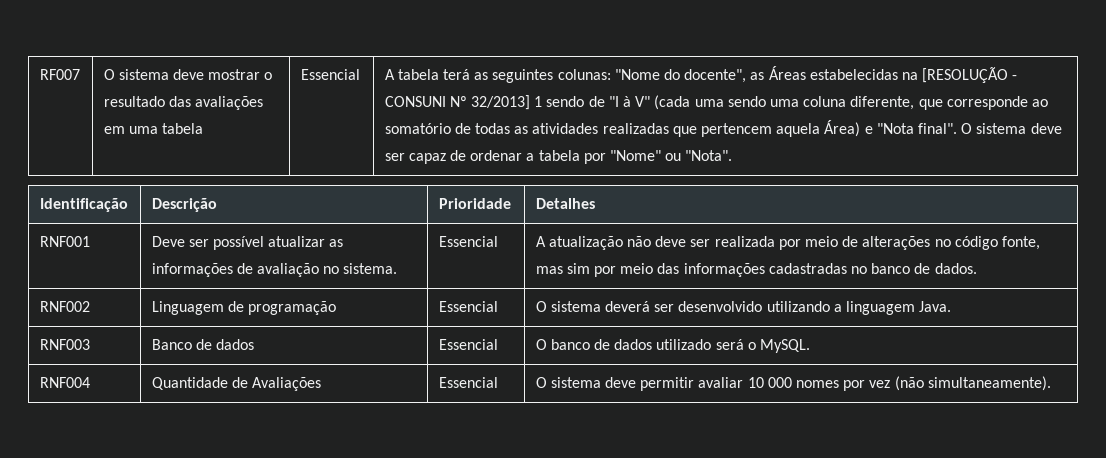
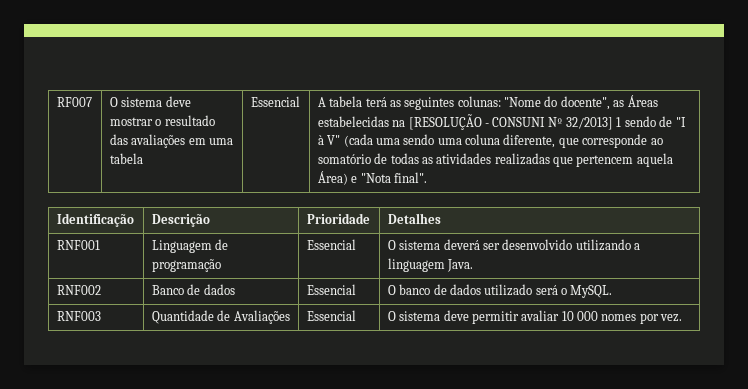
[961,123,1062,134] [384,150,733,164] O sistema deve ser capaz de ordenar a tabela por "Nome" ou "Nota". -> (427, 177) none
[151,236,344,250] [151,263,398,277] [438,236,498,247] [535,236,1040,250] [535,263,977,277] [39,301,90,312] | Deve ser possível atualizar as informações de avaliação no sistema. | Essencial | A atualização não deve ser realizada por meio de alterações no código fonte, mas sim por meio das informações cadastradas no banco de dados. // RNF002 -> (100, 245) none
[39,339,90,350] RNF003 -> [56,285,101,295] RNF002
[39,377,90,388] RNF004 -> [56,311,101,321] RNF003
[869,376,1051,391] vez (não simultaneamente). -> [660,314,683,322] vez.

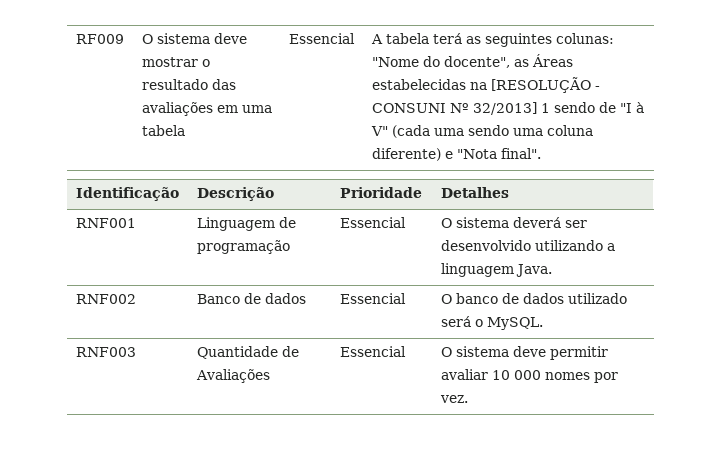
[56,97,92,107] RF007 -> [75,34,124,44] RF009
[503,134,663,148] [317,153,673,167] [317,171,348,185] diferente, que corresponde ao somatório de todas as atividades realizadas que pertencem aquela Área) -> [371,148,441,161] diferente)

